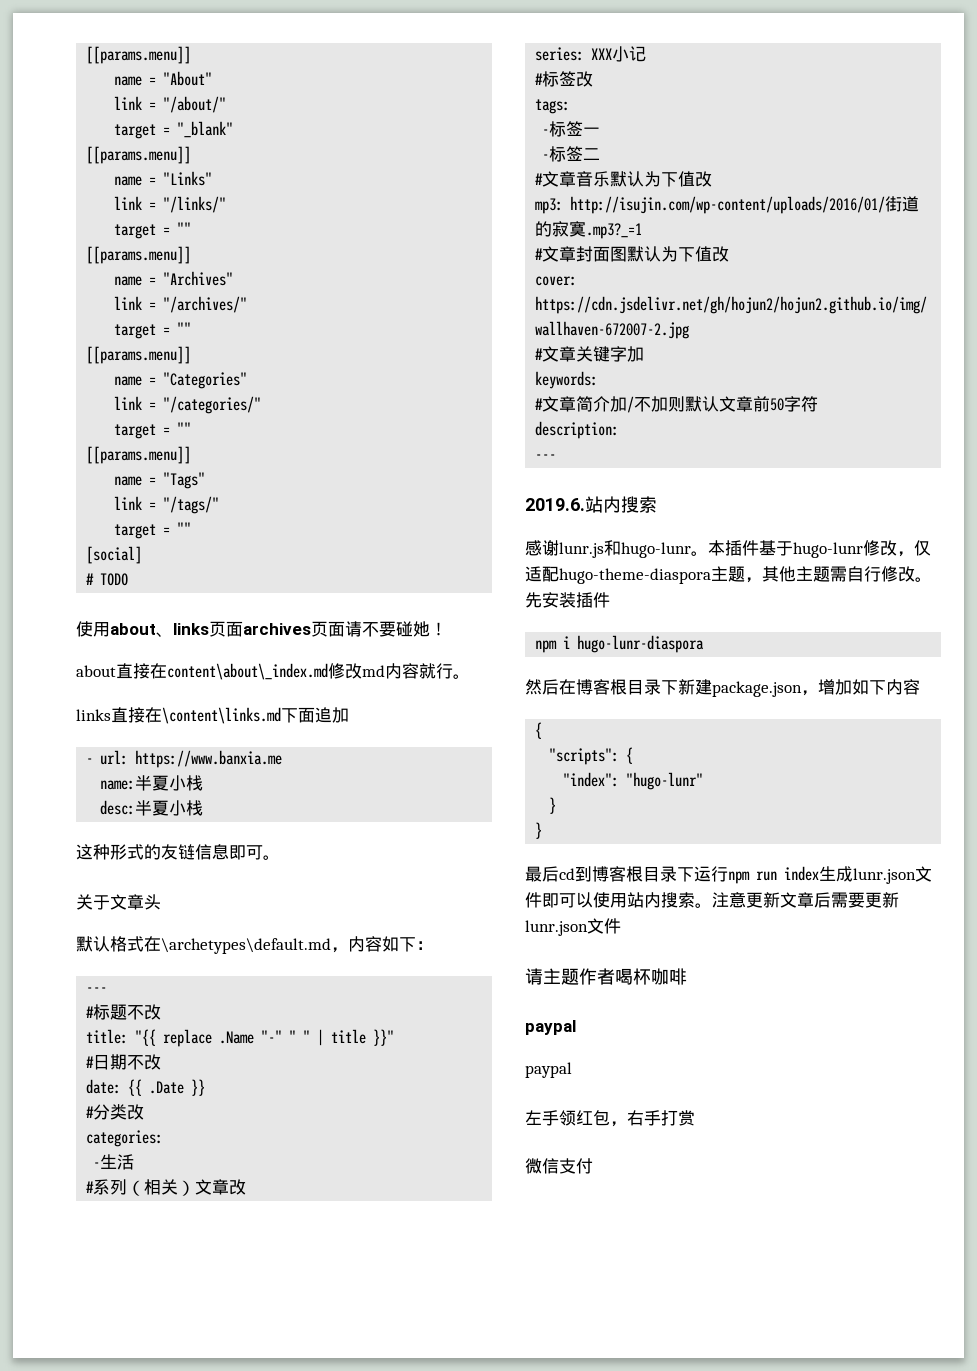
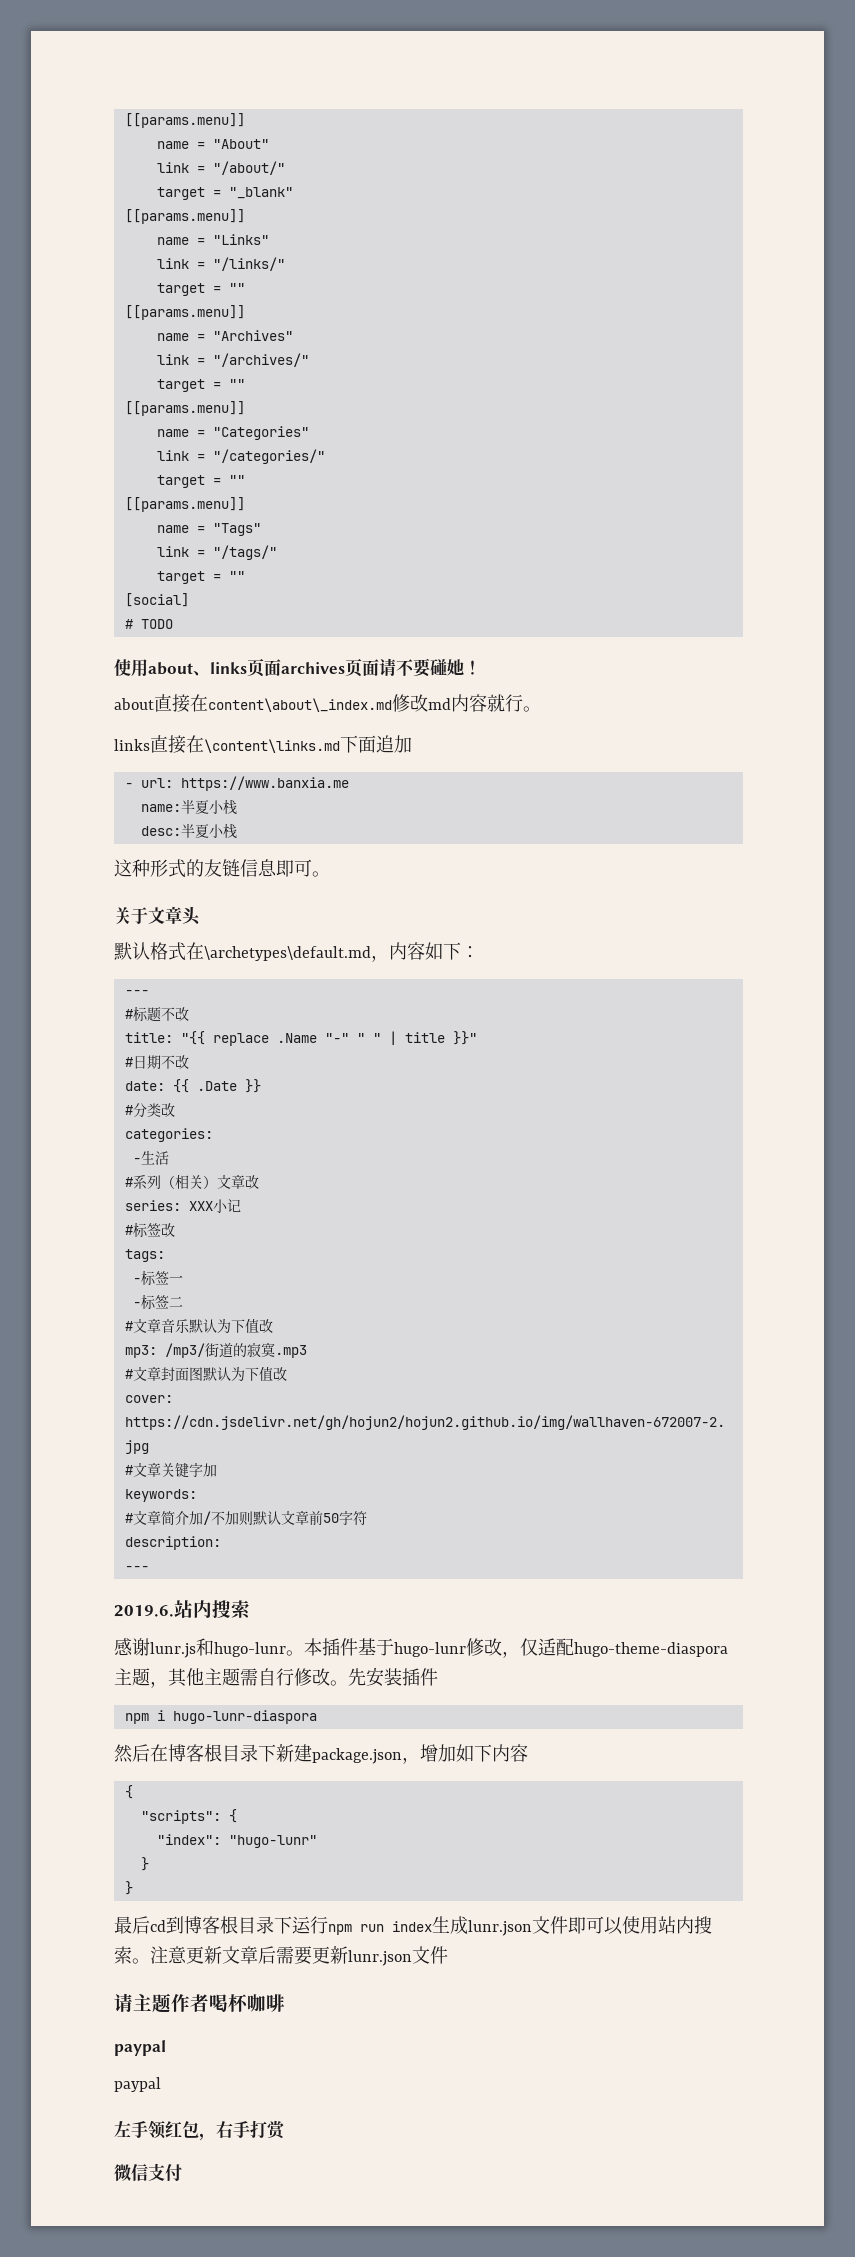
[570,196,886,214] http://isujin.com/wp-content/uploads/2016/01/ -> [164,1343,205,1358] /mp3/
[586,223,643,239] .mp3?_=1 -> [274,1345,307,1358] .mp3

